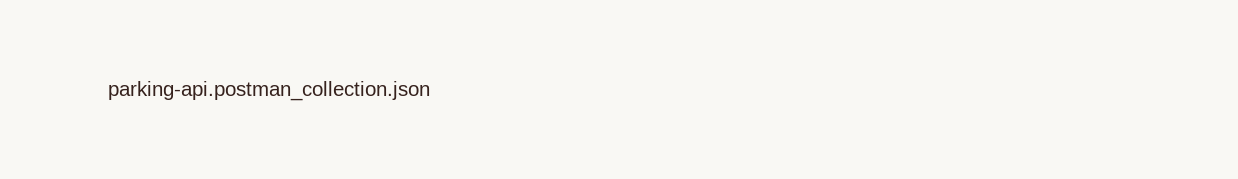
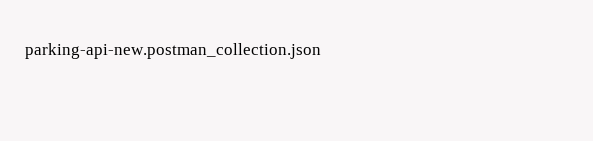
[108,81,430,101] parking-api.postman_collection.json -> [25,43,321,59] parking-api-new.postman_collection.json

